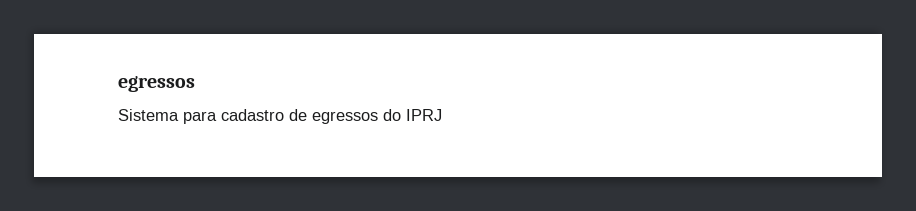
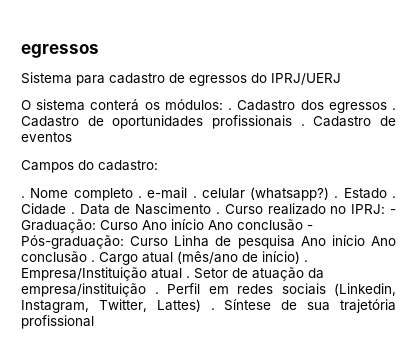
[406,109,442,121] IPRJ -> [271,73,341,85] [21,99,397,113] [21,115,397,129] [21,132,72,142] [21,160,158,173] [21,187,397,201] [21,203,397,215] [21,219,313,233] [21,235,397,249] [21,251,308,265] [21,267,324,281] [21,283,396,297] [21,299,396,313] [21,315,94,329] IPRJ/UERJ // O sistema conterá os módulos: . Cadastro dos egressos . Cadastro de oportunidades profissionais . Cadastro de eventos // Campos do cadastro: // . Nome completo . e-mail . celular (whatsapp?) . Estado . Cidade . Data de Nascimento . Curso realizado no IPRJ: - Graduação: Curso Ano início Ano conclusão - Pós-graduação: Curso Linha de pesquisa Ano início Ano conclusão . Cargo atual (mês/ano de início) . Empresa/Instituição atual . Setor de atuação da empresa/instituição . Perfil em redes sociais (Linkedin, Instagram, Twitter, Lattes) . Síntese de sua trajetória profissional

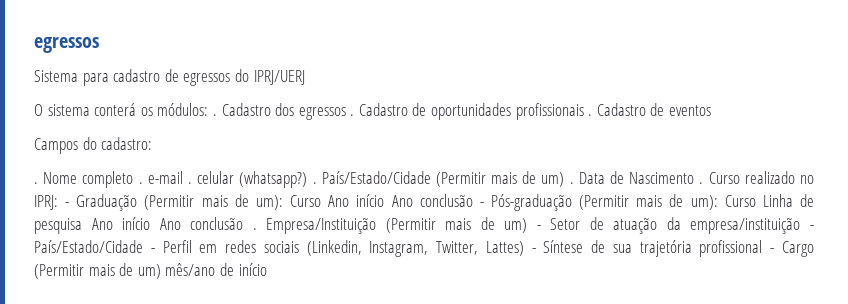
[343,188,397,199] [21,203,66,215] Estado . Cidade -> [321,171,565,187] País/Estado/Cidade (Permitir mais de um)
[21,219,96,233] Graduação: -> [76,194,283,211] Graduação (Permitir mais de um):
[21,235,124,249] Pós-graduação: -> [490,194,718,211] Pós-graduação (Permitir mais de um):
[99,251,308,265] [21,267,190,281] Cargo atual (mês/ano de início) . Empresa/Instituição atual . -> [266,217,541,234] Empresa/Instituição (Permitir mais de um) -
[154,292,159,294] . -> [809,225,814,230] [34,240,155,253] - País/Estado/Cidade -
[210,308,215,310] . -> [531,248,536,253] -
(94, 322) none -> [770,241,814,257] [34,263,267,279] - Cargo (Permitir mais de um) mês/ano de início

